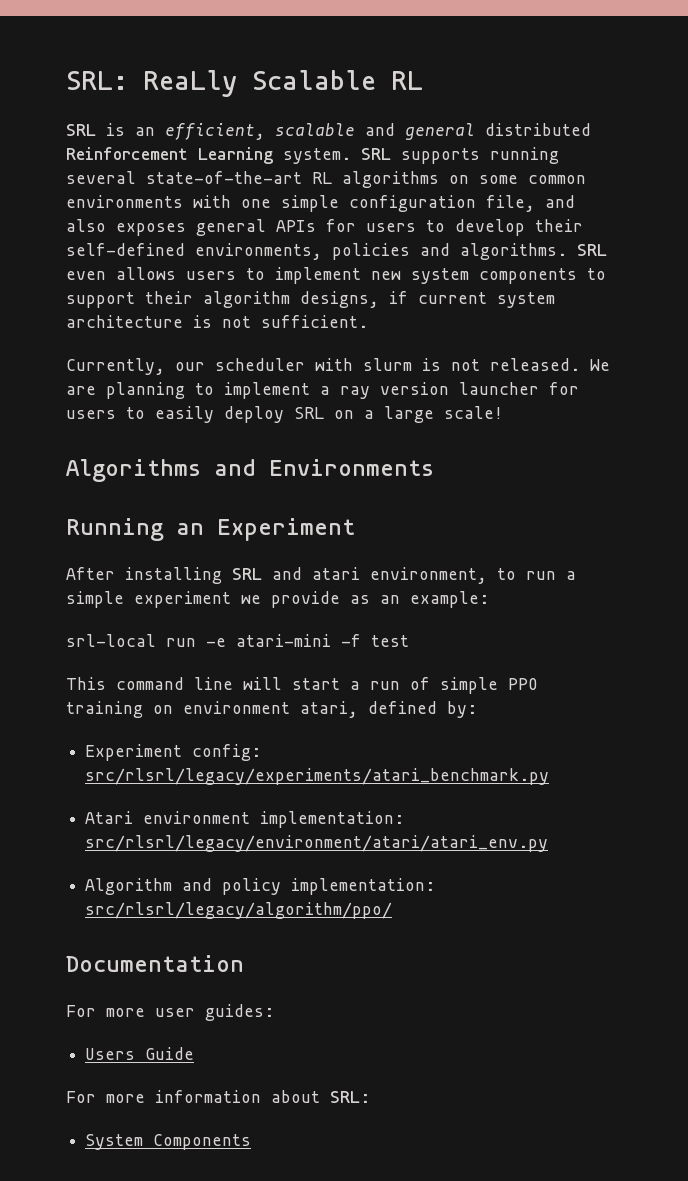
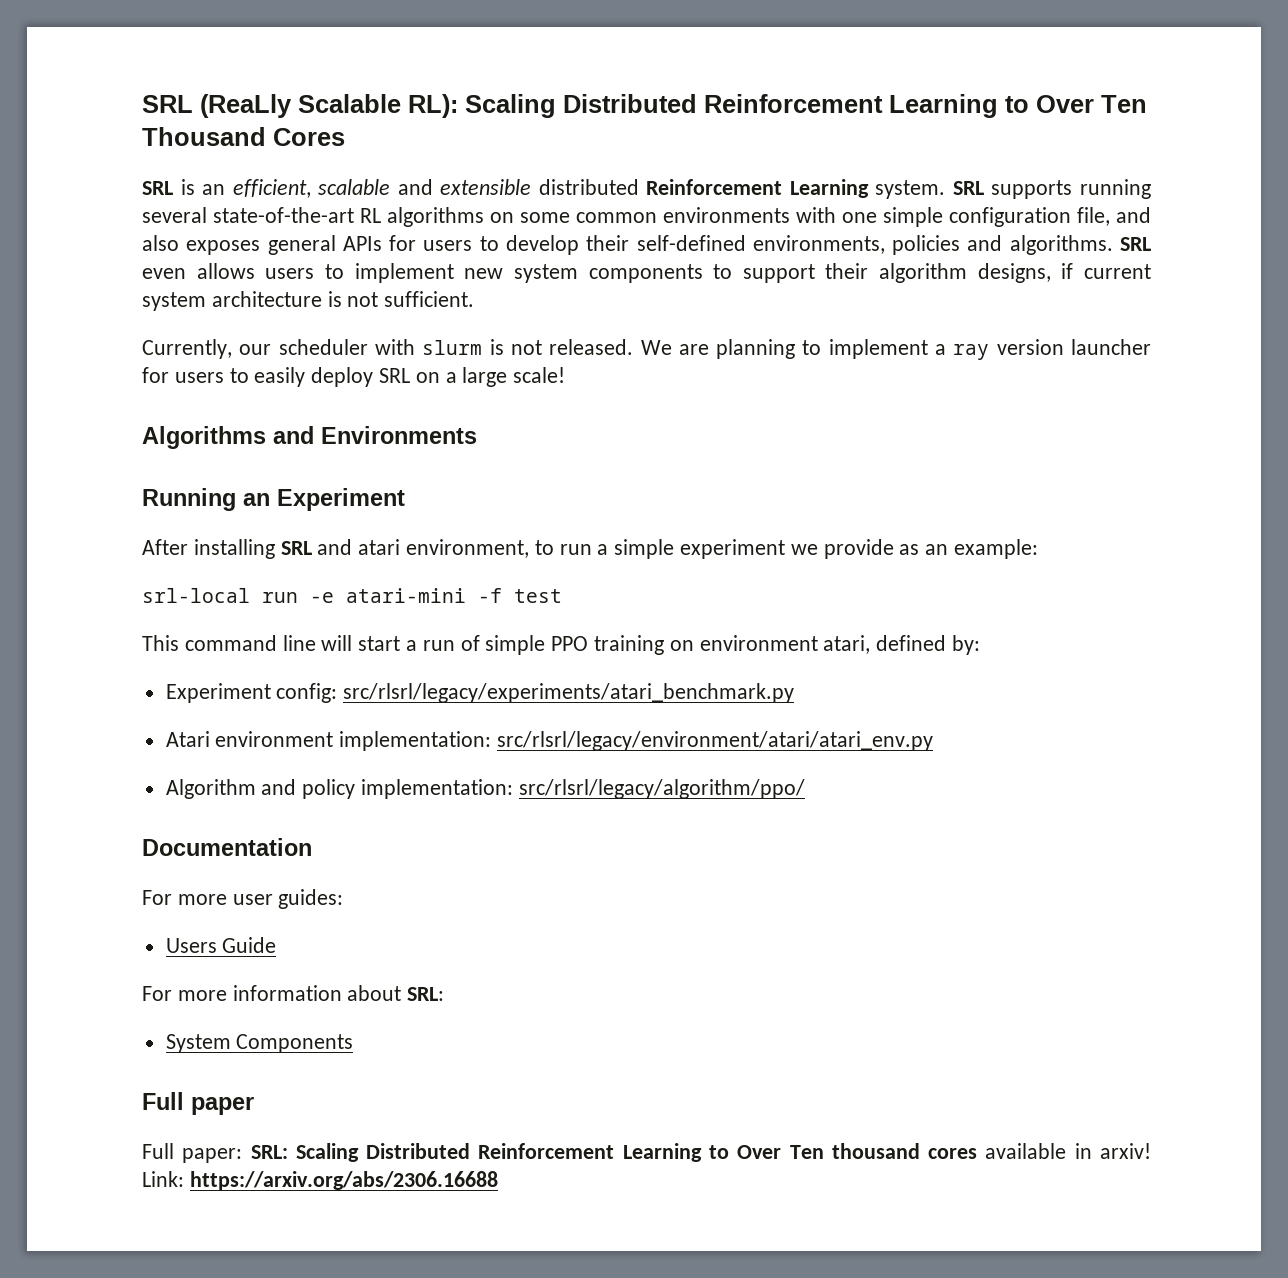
[66,70,423,97] SRL: ReaLly Scalable RL -> [142,94,1147,118] [142,127,345,146] SRL (ReaLly Scalable RL): Scaling Distributed Reinforcement Learning to Over Ten Thousand Cores
[405,123,475,140] general -> [440,179,532,195] extensible
(252, 1142) none -> [142,1092,254,1115] [142,1143,1152,1163] [142,1171,498,1190] // Full paper // Full paper: SRL: Scaling Distributed Reinforcement Learning to Over Ten thousand cores available in arxiv! Link: https://arxiv.org/abs/2306.16688

